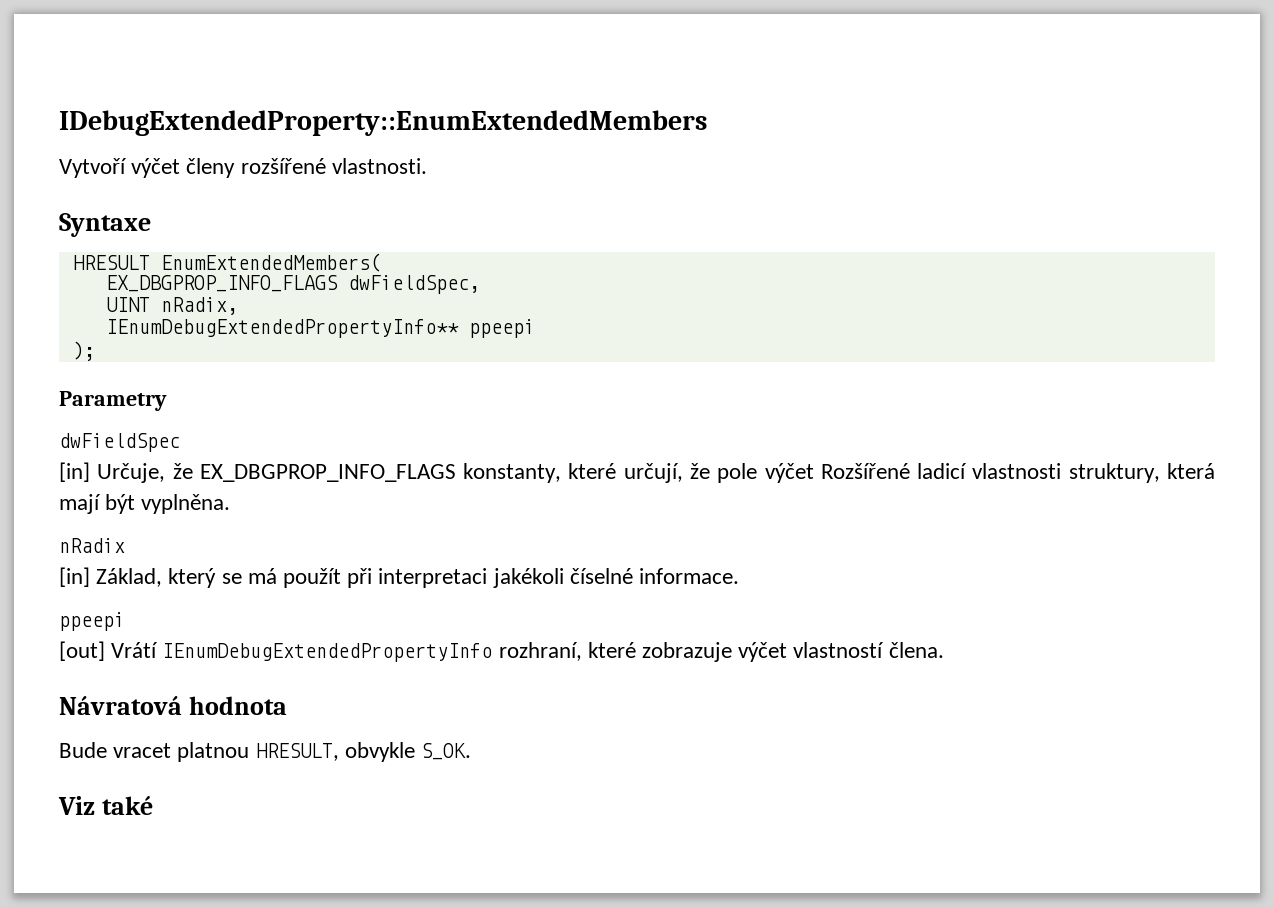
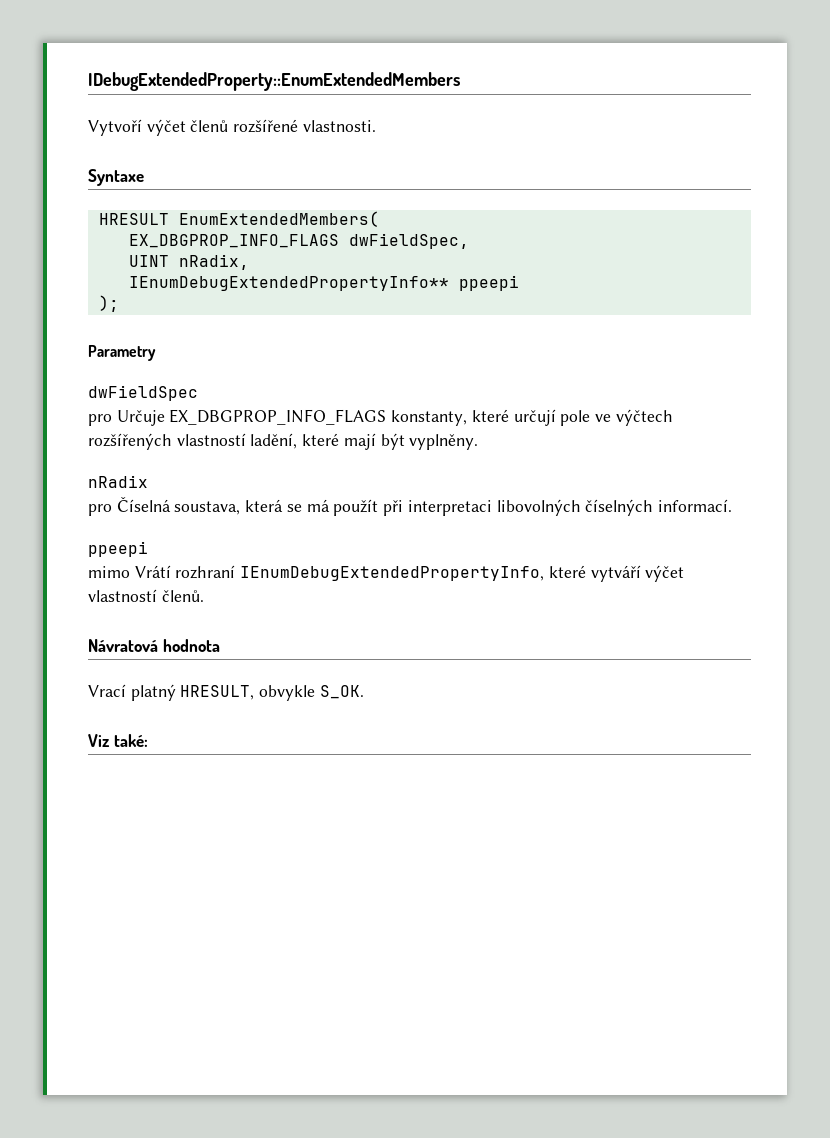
[186,158,236,178] členy -> [190,120,229,132] členů
[59,462,1216,483] [in] Určuje, že EX_DBGPROP_INFO_FLAGS konstanty, které určují, že pole výčet Rozšířené ladicí vlastnosti struktury, která -> [88,409,673,426] [88,433,340,450] pro Určuje EX_DBGPROP_INFO_FLAGS konstanty, které určují pole ve výčtech rozšířených vlastností ladění, které
[141,494,231,514] vyplněna. -> [409,434,479,450] vyplněny.
[59,567,217,588] [in] Základ, který -> [88,497,284,516] pro Číselná soustava, která
[492,568,740,588] [59,612,125,631] [59,641,733,662] jakékoli číselné informace. // ppeepi // [out] Vrátí IEnumDebugExtendedPropertyInfo rozhraní, které zobrazuje -> [496,499,732,516] [88,541,148,557] [88,565,641,582] libovolných číselných informací. // ppeepi // mimo Vrátí rozhraní IEnumDebugExtendedPropertyInfo, které vytváří
[888,642,944,658] člena. -> [161,590,204,602] členů.
[59,742,250,762] Bude vracet platnou -> [88,684,176,701] Vrací platný
[101,796,153,815] také -> [113,734,148,747] také:

